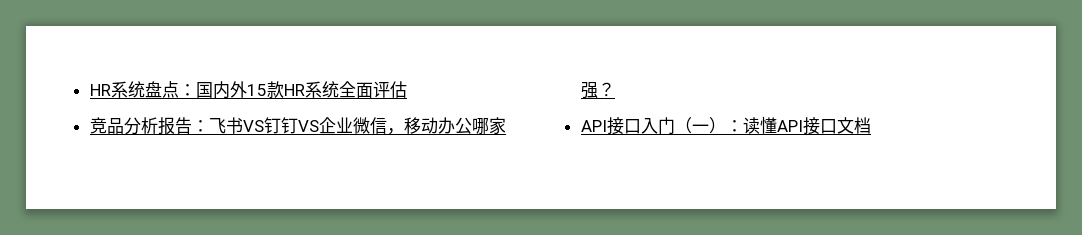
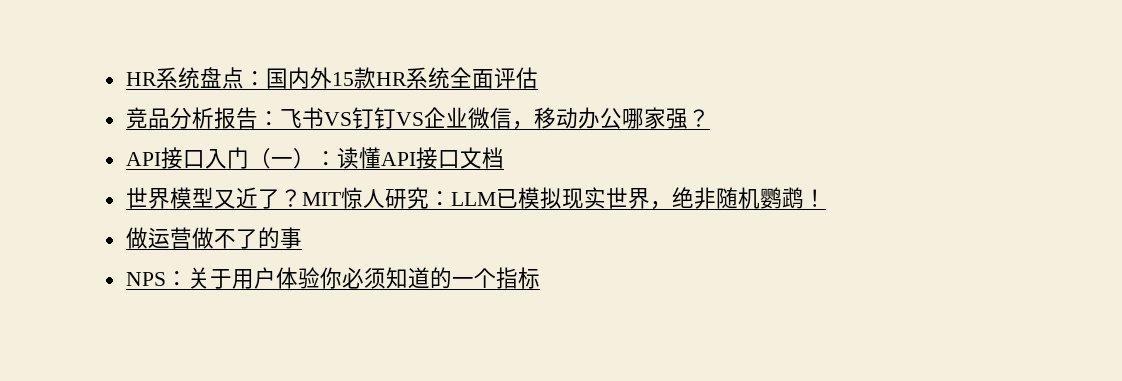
(871, 125) none -> [125,187,826,210] [125,227,302,249] [125,267,540,289] // 世界模型又近了？MIT惊人研究：LLM已模拟现实世界，绝非随机鹦鹉！ // 做运营做不了的事 // NPS：关于用户体验你必须知道的一个指标

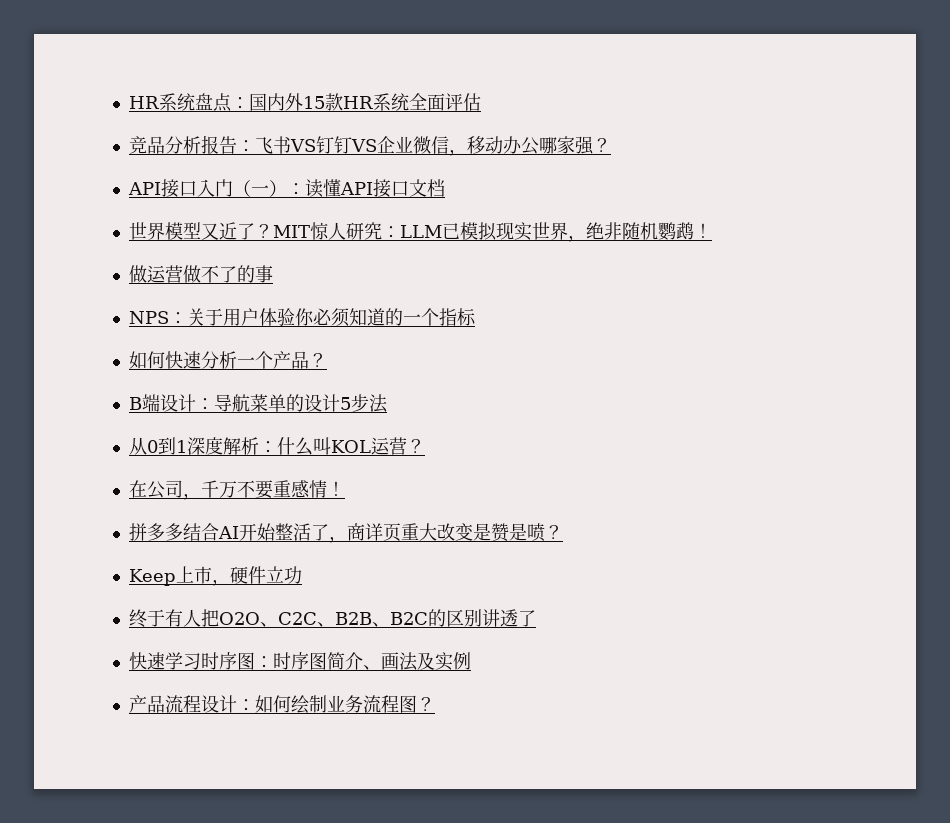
(540, 278) none -> [128,351,327,369] [128,394,388,413] [128,437,425,456] [128,480,345,500] [128,523,563,543] [128,566,302,586] [128,609,536,628] [128,652,471,671] [128,695,435,714] // 如何快速分析一个产品？ // B端设计：导航菜单的设计5步法 // 从0到1深度解析：什么叫KOL运营？ // 在公司，千万不要重感情！ // 拼多多结合AI开始整活了，商详页重大改变是赞是喷？ // Keep上市，硬件立功 // 终于有人把O2O、C2C、B2B、B2C的区别讲透了 // 快速学习时序图：时序图简介、画法及实例 // 产品流程设计：如何绘制业务流程图？

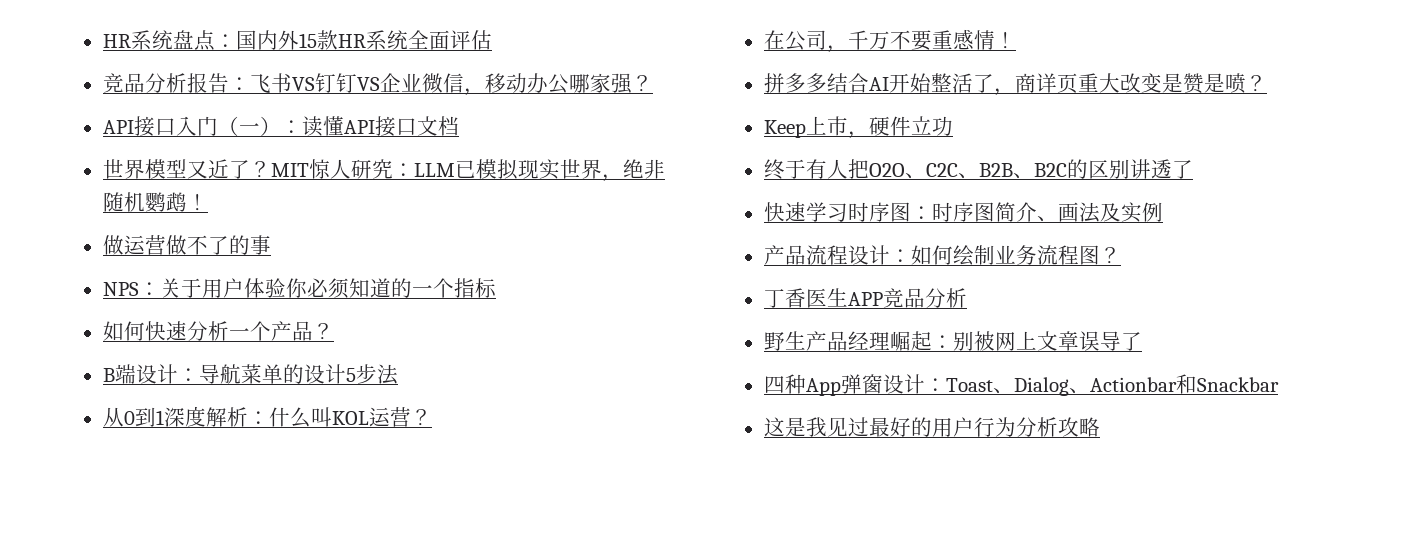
(435, 704) none -> [763,288,967,308] [763,331,1142,351] [763,374,1279,396] [763,417,1100,437] // 丁香医生APP竞品分析 // 野生产品经理崛起：别被网上文章误导了 // 四种App弹窗设计：Toast、Dialog、Actionbar和Snackbar // 这是我见过最好的用户行为分析攻略

